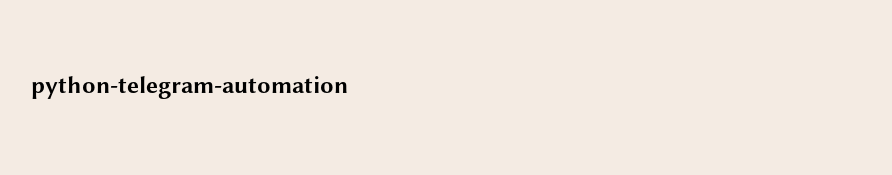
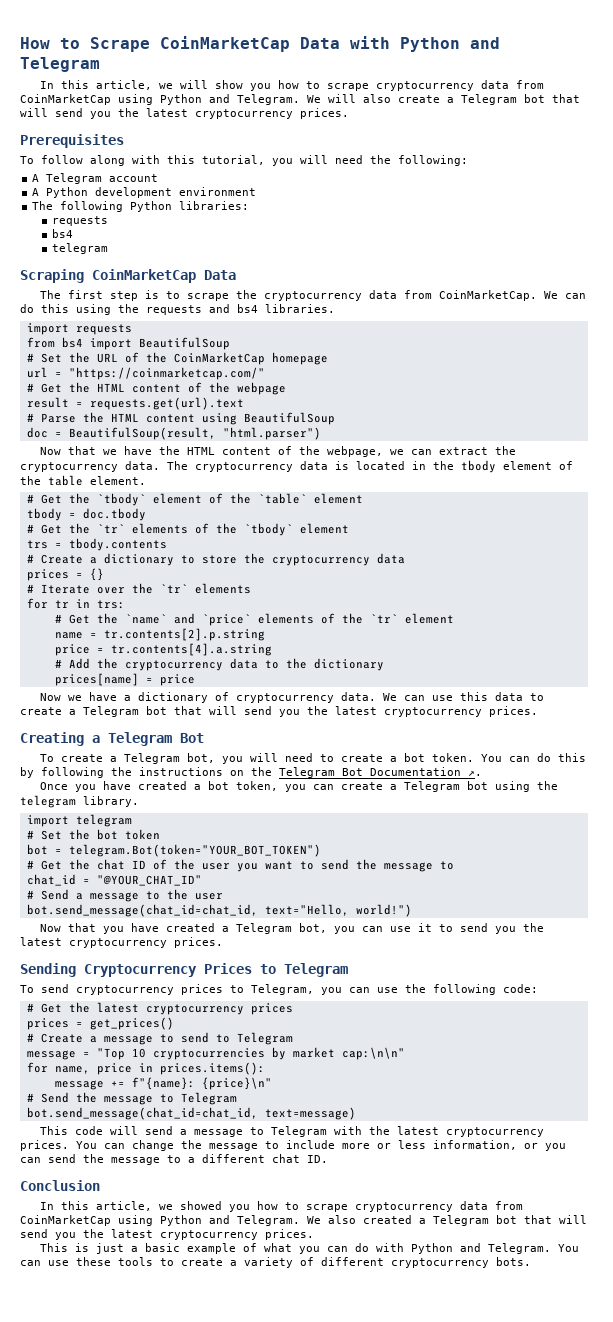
[31,76,348,99] python-telegram-automation -> [20,36,500,52] [20,57,100,72] [40,80,545,91] [20,94,580,105] [20,108,349,119] [20,134,124,148] [20,155,468,166] [32,173,159,184] [32,187,257,198] [32,201,250,212] [51,216,108,226] [51,229,73,238] [51,243,108,254] [20,269,236,283] [40,290,587,301] [20,304,335,315] [26,323,132,335] [26,337,230,350] [26,352,328,365] [26,367,265,380] [26,382,286,395] [26,397,244,410] [26,412,335,425] [26,427,321,440] [40,446,517,457] [20,460,573,473] [20,475,146,486] [26,493,363,506] [26,508,146,521] [26,523,349,536] [26,538,167,551] [26,553,405,566] [26,568,104,581] [26,583,251,594] [26,598,125,609] [54,613,454,626] [54,628,265,641] [54,643,272,656] [54,658,384,671] [54,673,195,686] [40,692,545,703] [20,706,538,717] [20,732,204,746] [40,753,587,764] [20,767,482,778] [40,781,559,792] [20,795,139,808] [26,814,132,827] [26,829,160,840] [26,844,321,857] [26,859,454,872] [26,874,202,886] [26,889,223,902] [26,904,412,917] [40,923,545,934] [20,937,223,948] [20,963,348,977] [20,984,538,995] [26,1002,293,1015] [26,1017,174,1030] [26,1032,293,1045] [26,1047,405,1060] [26,1062,265,1075] [54,1077,272,1090] [26,1092,237,1105] [26,1107,356,1120] [40,1126,545,1137] [20,1140,566,1151] [20,1154,328,1165] [20,1180,100,1191] [40,1201,524,1212] [20,1215,587,1226] [20,1229,314,1240] [40,1243,580,1254] [20,1257,531,1268] How to Scrape CoinMarketCap Data with Python and Telegram // In this article, we will show you how to scrape cryptocurrency data from CoinMarketCap using Python and Telegram. We will also create a Telegram bot that will send you the latest cryptocurrency prices. // Prerequisites // To follow along with this tutorial, you will need the following: // A Telegram account // A Python development environment // The following Python libraries: // requests // bs4 // telegram // Scraping CoinMarketCap Data // The first step is to scrape the cryptocurrency data from CoinMarketCap. We can do this using the requests and bs4 libraries. // import requests // from bs4 import BeautifulSoup // # Set the URL of the CoinMarketCap homepage // url = "https://coinmarketcap.com/" // # Get the HTML content of the webpage // result = requests.get(url).text // # Parse the HTML content using BeautifulSoup // doc = BeautifulSoup(result, "html.parser") // Now that we have the HTML content of the webpage, we can extract the cryptocurrency data. The cryptocurrency data is located in the tbody element of the table element. // # Get the `tbody` element of the `table` element // tbody = doc.tbody // # Get the `tr` elements of the `tbody` element // trs = tbody.contents // # Create a dictionary to store the cryptocurrency data // prices = {} // # Iterate over the `tr` elements // for tr in trs: // # Get the `name` and `price` elements of the `tr` element // name = tr.contents[2].p.string // price = tr.contents[4].a.string // # Add the cryptocurrency data to the dictionary // prices[name] = price // Now we have a dictionary of cryptocurrency data. We can use this data to create a Telegram bot that will send you the latest cryptocurrency prices. // Creating a Telegram Bot // To create a Telegram bot, you will need to create a bot token. You can do this by following the instructions on the Telegram Bot Documentation ↗. // Once you have created a bot token, you can create a Telegram bot using the telegram library. // import telegram // # Set the bot token // bot = telegram.Bot(token="YOUR_BOT_TOKEN") // # Get the chat ID of the user you want to send the message to // chat_id = "@YOUR_CHAT_ID" // # Send a message to the user // bot.send_message(chat_id=chat_id, text="Hello, world!") // Now that you have created a Telegram bot, you can use it to send you the latest cryptocurrency prices. // Sending Cryptocurrency Prices to Telegram // To send cryptocurrency prices to Telegram, you can use the following code: // # Get the latest cryptocurrency prices // prices = get_prices() // # Create a message to send to Telegram // message = "Top 10 cryptocurrencies by market cap:\n\n" // for name, price in prices.items(): // message += f"{name}: {price}\n" // # Send the message to Telegram // bot.send_message(chat_id=chat_id, text=message) // This code will send a message to Telegram with the latest cryptocurrency prices. You can change the message to include more or less information, or you can send the message to a different chat ID. // Conclusion // In this article, we showed you how to scrape cryptocurrency data from CoinMarketCap using Python and Telegram. We also created a Telegram bot that will send you the latest cryptocurrency prices. // This is just a basic example of what you can do with Python and Telegram. You can use these tools to create a variety of different cryptocurrency bots.

